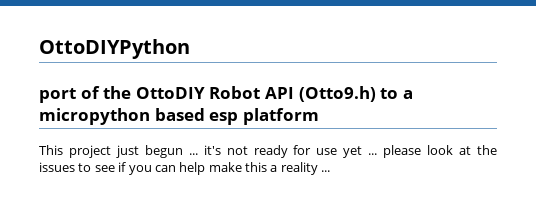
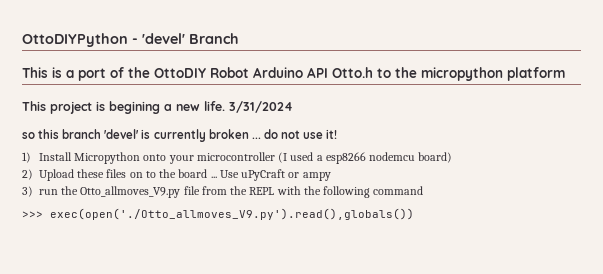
(190, 49) // -> [132,33,239,44] [22,67,74,78] - 'devel' Branch // This is a
[264,86,413,102] [39,108,319,125] [39,145,498,158] [39,162,331,175] API (Otto9.h) to a micropython based esp platform // This project just begun ... it's not ready for use yet ... please look at the issues to see if you can help make this a reality ... -> [253,67,565,81] [22,101,293,114] [22,129,338,142] [22,152,453,164] [22,169,331,181] [22,186,424,198] [22,208,414,220] Arduino API Otto.h to the micropython platform // This project is begining a new life. 3/31/2024 // so this branch 'devel' is currently broken ... do not use it! // 1) Install Micropython onto your microcontroller (I used a esp8266 nodemcu board) // 2) Upload these files on to the board ... Use uPyCraft or ampy // 3) run the Otto_allmoves_V9.py file from the REPL with the following command // >>> exec(open('./Otto_allmoves_V9.py').read(),globals())

